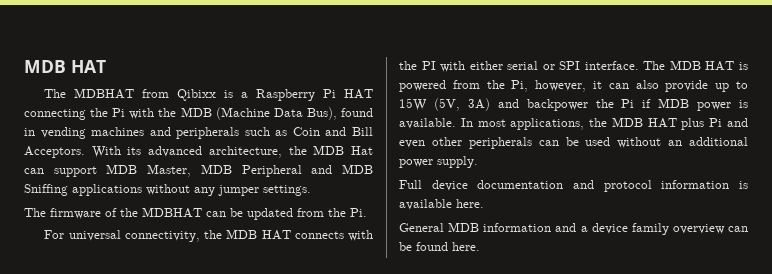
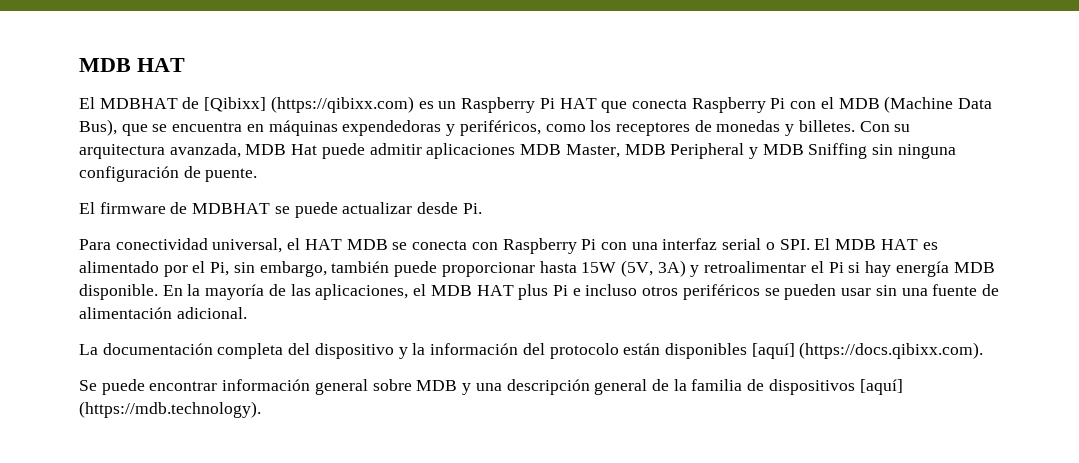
[44,88,373,101] [24,107,373,120] [24,127,373,139] [24,145,373,158] [24,166,97,177] The MDBHAT from Qibixx is a Raspberry Pi HAT connecting the Pi with the MDB (Machine Data Bus), found in vending machines and peripherals such as Coin and Bill Acceptors. With its advanced architecture, the MDB Hat can support -> [79,96,993,113] [79,119,911,136] [79,143,516,159] El MDBHAT de [Qibixx] (https://qibixx.com) es un Raspberry Pi HAT que conecta Raspberry Pi con el MDB (Machine Data Bus), que se encuentra en máquinas expendedoras y periféricos, como los receptores de monedas y billetes. Con su arquitectura avanzada, MDB Hat puede admitir aplicaciones
[311,165,333,174] and -> [748,147,758,159] y
[72,184,311,196] [24,207,367,220] [44,229,373,242] [399,60,748,72] [399,80,748,92] [399,98,748,111] [399,117,748,130] [399,137,748,149] [399,156,478,168] [399,180,748,192] [399,199,484,210] [399,222,748,235] [399,242,480,251] applications without any jumper settings. // The firmware of the MDBHAT can be updated from the Pi. // For universal connectivity, the MDB HAT connects with the PI with either serial or SPI interface. The MDB HAT is powered from the Pi, however, it can also provide up to 15W (5V, 3A) and backpower the Pi if MDB power is available. In most applications, the MDB HAT plus Pi and even other peripherals can be used without an additional power supply. // Full device documentation and protocol information is available here. // General MDB information and a device family overview can be found here. -> [872,144,956,159] [79,166,258,182] [79,202,482,218] [79,238,938,254] [79,260,995,277] [79,284,999,300] [79,307,247,319] [79,342,984,359] [79,379,903,395] [79,401,261,418] sin ninguna configuración de puente. // El firmware de MDBHAT se puede actualizar desde Pi. // Para conectividad universal, el HAT MDB se conecta con Raspberry Pi con una interfaz serial o SPI. El MDB HAT es alimentado por el Pi, sin embargo, también puede proporcionar hasta 15W (5V, 3A) y retroalimentar el Pi si hay energía MDB disponible. En la mayoría de las aplicaciones, el MDB HAT plus Pi e incluso otros periféricos se pueden usar sin una fuente de alimentación adicional. // La documentación completa del dispositivo y la información del protocolo están disponibles [aquí] (https://docs.qibixx.com). // Se puede encontrar información general sobre MDB y una descripción general de la familia de dispositivos [aquí] (https://mdb.technology).

